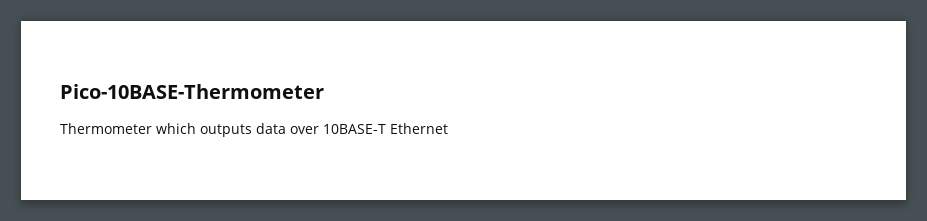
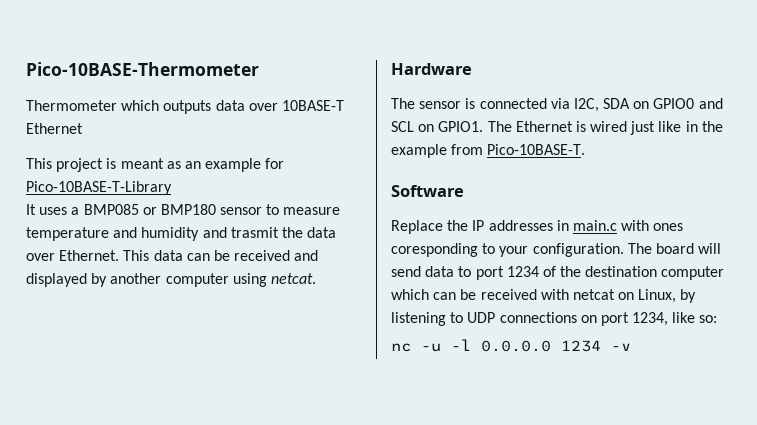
(448, 128) none -> [26,158,285,172] [26,181,172,195] [26,204,341,215] [26,227,337,241] [26,250,319,261] [26,273,316,287] [391,63,472,75] [391,98,723,112] [391,121,723,135] [391,144,586,158] [391,185,464,197] [391,220,684,234] [391,243,722,257] [391,266,725,280] [391,289,697,303] [391,312,718,326] [391,339,631,352] // This project is meant as an example for Pico-10BASE-T-Library // It uses a BMP085 or BMP180 sensor to measure temperature and humidity and trasmit the data over Ethernet. This data can be received and displayed by another computer using netcat. // Hardware // The sensor is connected via I2C, SDA on GPIO0 and SCL on GPIO1. The Ethernet is wired just like in the example from Pico-10BASE-T. // Software // Replace the IP addresses in main.c with ones coresponding to your configuration. The board will send data to port 1234 of the destination computer which can be received with netcat on Linux, by listening to UDP connections on port 1234, like so: // nc -u -l 0.0.0.0 1234 -v

